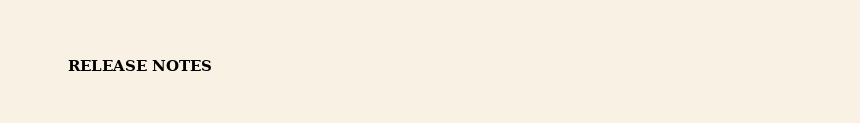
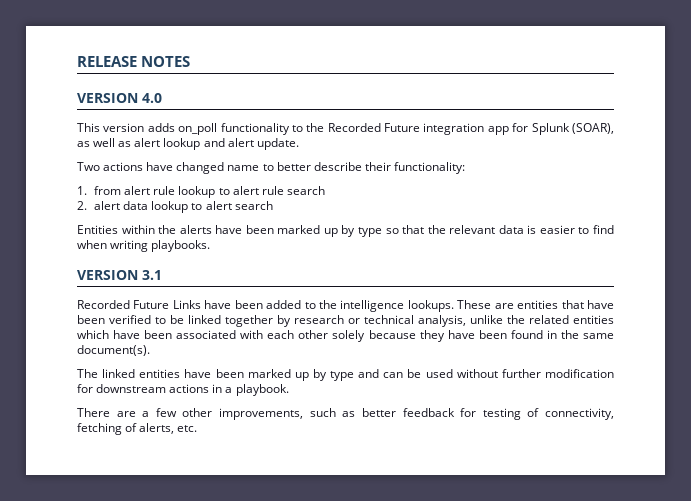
(212, 65) none -> [77,93,162,103] [77,123,614,135] [77,138,299,150] [77,162,465,174] [77,186,325,198] [77,201,273,213] [77,225,614,237] [77,240,211,252] [77,270,162,280] [77,300,614,312] [77,315,614,327] [77,330,614,342] [77,345,150,356] [77,369,614,381] [77,384,289,396] [77,408,615,420] [77,423,198,435] // VERSION 4.0 // This version adds on_poll functionality to the Recorded Future integration app for Splunk (SOAR), as well as alert lookup and alert update. // Two actions have changed name to better describe their functionality: // 1. from alert rule lookup to alert rule search // 2. alert data lookup to alert search // Entities within the alerts have been marked up by type so that the relevant data is easier to find when writing playbooks. // VERSION 3.1 // Recorded Future Links have been added to the intelligence lookups. These are entities that have been verified to be linked together by research or technical analysis, unlike the related entities which have been associated with each other solely because they have been found in the same document(s). // The linked entities have been marked up by type and can be used without further modification for downstream actions in a playbook. // There are a few other improvements, such as better feedback for testing of connectivity, fetching of alerts, etc.

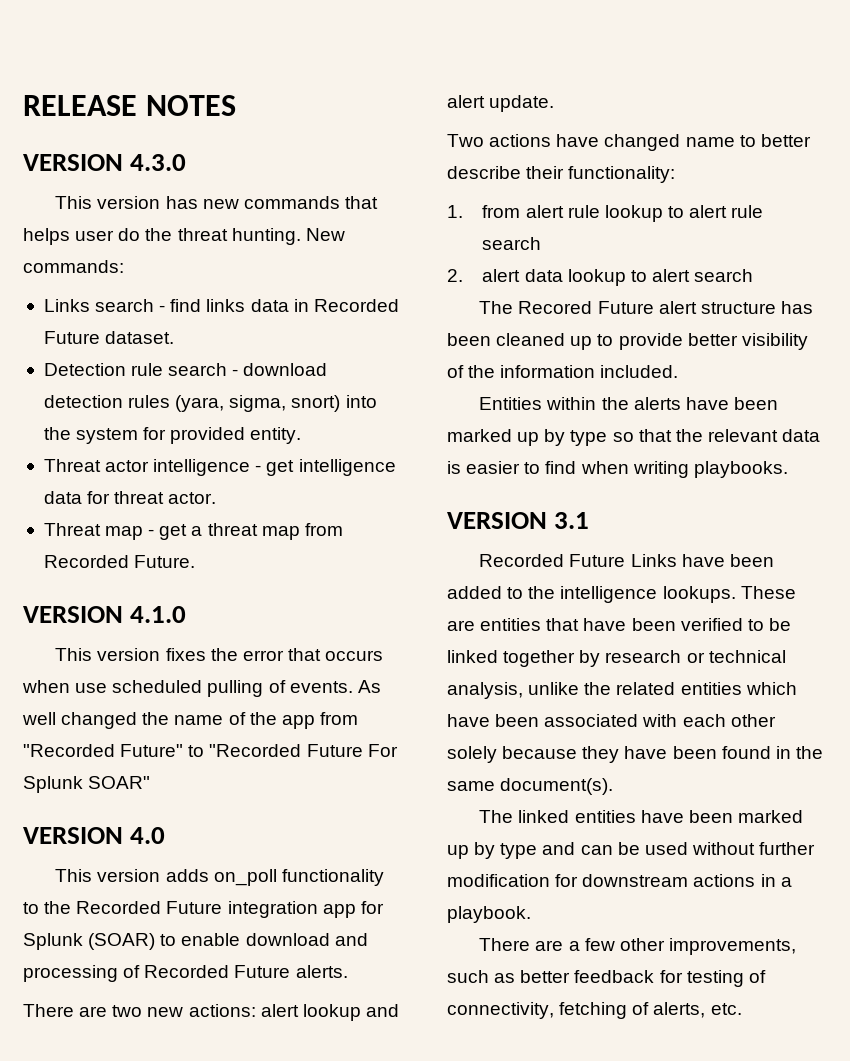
(190, 61) none -> [23,154,187,171] [55,196,378,209] [23,228,345,245] [23,260,124,273] [43,299,399,312] [43,331,175,344] [43,363,328,376] [43,395,377,412] [43,427,302,444] [43,459,396,476] [43,491,217,504] [43,523,343,540] [43,555,196,568] [23,606,187,623] [55,648,384,661] [22,680,381,697] [22,712,358,729] [23,744,398,757] [23,776,151,793] // VERSION 4.3.0 // This version has new commands that helps user do the threat hunting. New commands: // Links search - find links data in Recorded Future dataset. // Detection rule search - download detection rules (yara, sigma, snort) into the system for provided entity. // Threat actor intelligence - get intelligence data for threat actor. // Threat map - get a threat map from Recorded Future. // VERSION 4.1.0 // This version fixes the error that occurs when use scheduled pulling of events. As well changed the name of the app from "Recorded Future" to "Recorded Future For Splunk SOAR"
[571,123,614,134] [77,138,132,147] (SOAR), as well as -> [88,933,368,950] [23,965,348,982] [23,1004,256,1017] (SOAR) to enable download and processing of Recorded Future alerts. // There are two new actions:
(273, 205) none -> [479,301,813,314] [447,333,808,350] [447,365,679,378] // The Recored Future alert structure has been cleaned up to provide better visibility of the information included.

